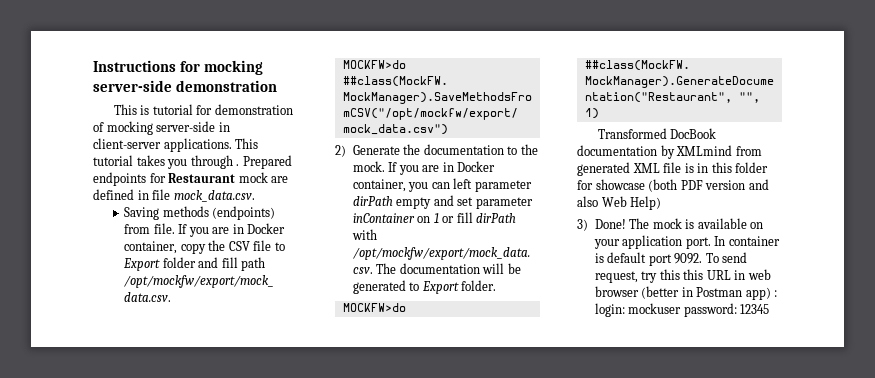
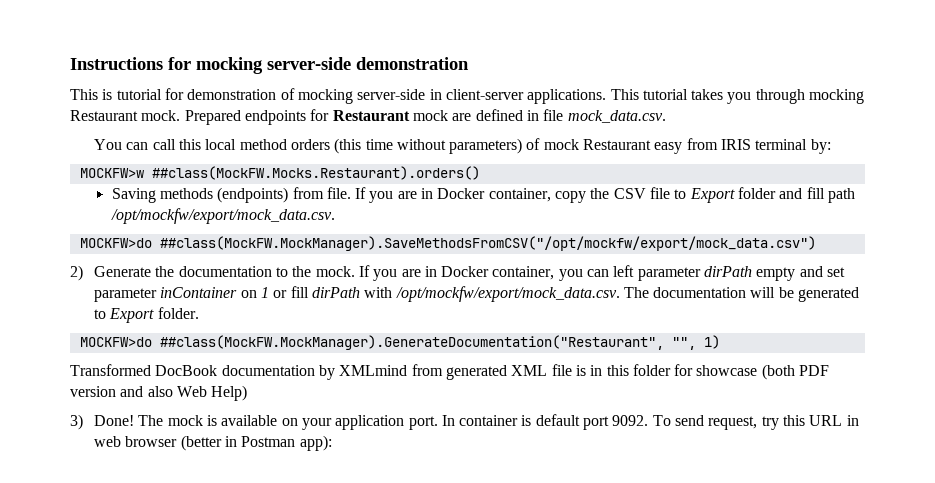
[236,164,240,166] . -> [809,89,865,104] [70,110,181,121] mocking Restaurant mock.
(255, 196) none -> [93,138,831,154] [79,166,480,180] // You can call this local method orders (this time without parameters) of mock Restaurant easy from IRIS terminal by: // MOCKFW>w ##class(MockFW.Mocks.Restaurant).orders()
[683,269,704,280] this -> (806, 420) none
[745,287,778,300] [594,303,770,317] app) : login: mockuser password: 12345 -> [299,435,332,451] app):

